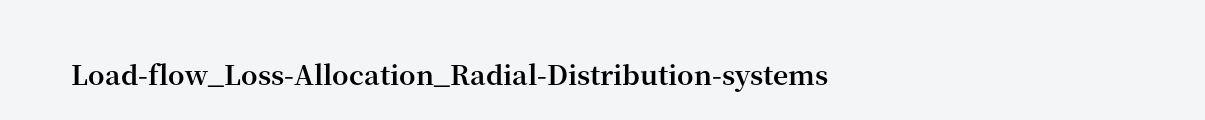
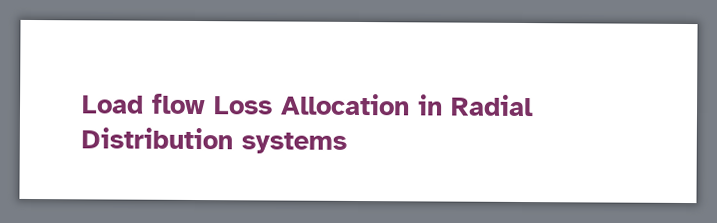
[71,63,828,92] Load-flow_Loss-Allocation_Radial-Distribution-systems -> [81,93,534,117] [81,127,347,154] Load flow Loss Allocation in Radial Distribution systems

